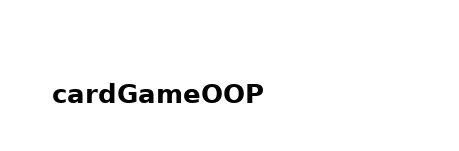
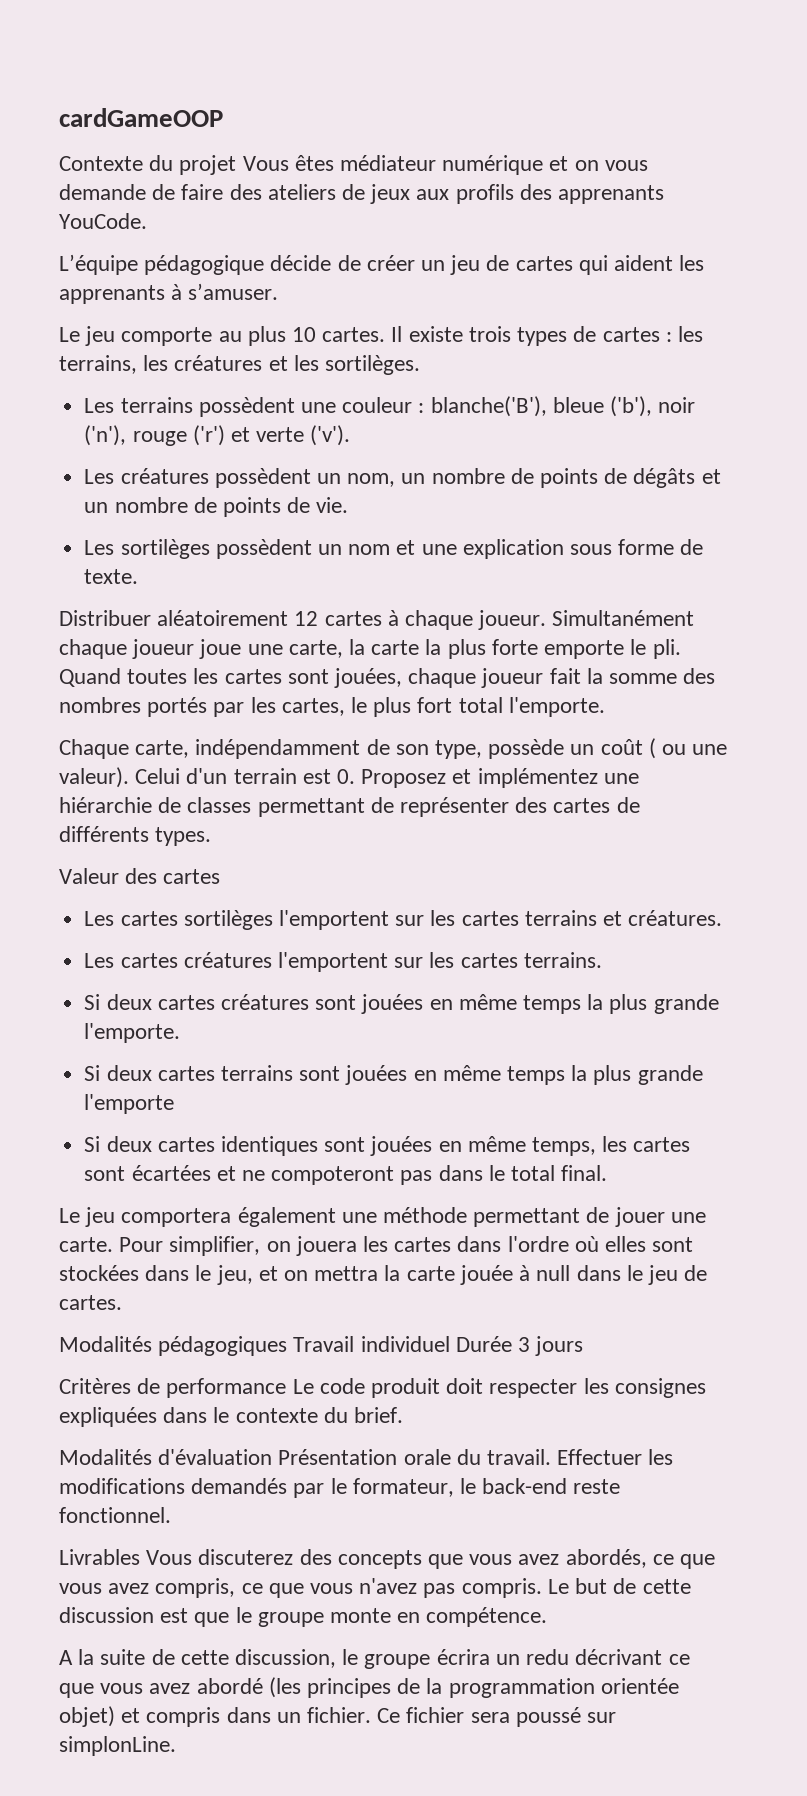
(264, 93) none -> [59,155,648,175] [59,184,665,204] [59,213,147,229] [59,254,705,275] [59,283,279,304] [59,326,703,346] [59,355,421,375] [84,396,696,417] [84,425,351,446] [84,468,721,488] [84,497,349,517] [84,539,704,559] [84,569,139,584] [59,610,695,630] [59,639,681,659] [59,668,716,688] [59,697,605,717] [59,738,728,759] [59,767,639,788] [59,797,640,817] [59,826,212,846] [59,868,221,884] [84,910,723,930] [84,952,602,972] [84,994,719,1014] [84,1023,181,1043] [84,1065,703,1085] [84,1094,175,1114] [84,1136,691,1156] [84,1165,608,1185] [59,1207,706,1227] [59,1236,694,1256] [59,1265,708,1285] [59,1295,122,1310] [59,1336,584,1356] [59,1378,706,1398] [59,1407,404,1427] [59,1449,674,1465] [59,1478,621,1498] [59,1507,171,1523] [59,1549,716,1569] [59,1578,691,1598] [59,1607,548,1627] [59,1649,690,1669] [59,1677,679,1698] [59,1706,617,1727] [59,1736,176,1756] // Contexte du projet Vous êtes médiateur numérique et on vous demande de faire des ateliers de jeux aux profils des apprenants YouCode. // L’équipe pédagogique décide de créer un jeu de cartes qui aident les apprenants à s’amuser. // Le jeu comporte au plus 10 cartes. Il existe trois types de cartes : les terrains, les créatures et les sortilèges. // Les terrains possèdent une couleur : blanche('B'), bleue ('b'), noir ('n'), rouge ('r') et verte ('v'). // Les créatures possèdent un nom, un nombre de points de dégâts et un nombre de points de vie. // Les sortilèges possèdent un nom et une explication sous forme de texte. // Distribuer aléatoirement 12 cartes à chaque joueur. Simultanément chaque joueur joue une carte, la carte la plus forte emporte le pli. Quand toutes les cartes sont jouées, chaque joueur fait la somme des nombres portés par les cartes, le plus fort total l'emporte. // Chaque carte, indépendamment de son type, possède un coût ( ou une valeur). Celui d'un terrain est 0. Proposez et implémentez une hiérarchie de classes permettant de représenter des cartes de différents types. // Valeur des cartes // Les cartes sortilèges l'emportent sur les cartes terrains et créatures. // Les cartes créatures l'emportent sur les cartes terrains. // Si deux cartes créatures sont jouées en même temps la plus grande l'emporte. // Si deux cartes terrains sont jouées en même temps la plus grande l'emporte // Si deux cartes identiques sont jouées en même temps, les cartes sont écartées et ne compoteront pas dans le total final. // Le jeu comportera également une méthode permettant de jouer une carte. Pour simplifier, on jouera les cartes dans l'ordre où elles sont stockées dans le jeu, et on mettra la carte jouée à null dans le jeu de cartes. // Modalités pédagogiques Travail individuel Durée 3 jours // Critères de performance Le code produit doit respecter les consignes expliquées dans le contexte du brief. // Modalités d'évaluation Présentation orale du travail. Effectuer les modifications demandés par le formateur, le back-end reste fonctionnel. // Livrables Vous discuterez des concepts que vous avez abordés, ce que vous avez compris, ce que vous n'avez pas compris. Le but de cette discussion est que le groupe monte en compétence. // A la suite de cette discussion, le groupe écrira un redu décrivant ce que vous avez abordé (les principes de la programmation orientée objet) et compris dans un fichier. Ce fichier sera poussé sur simplonLine.

